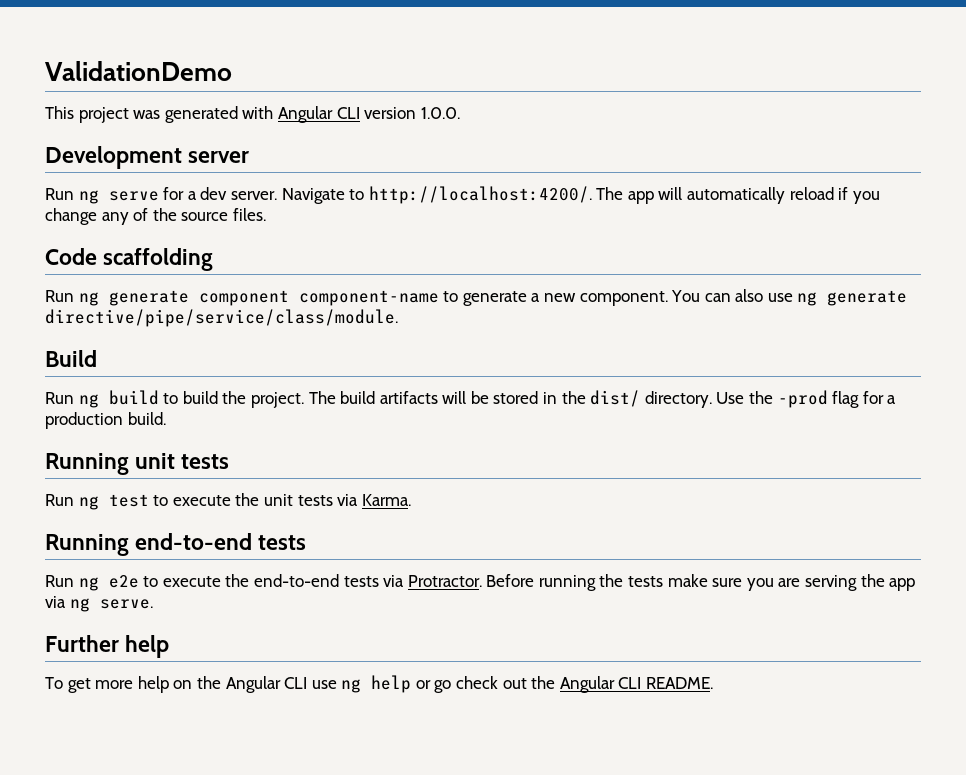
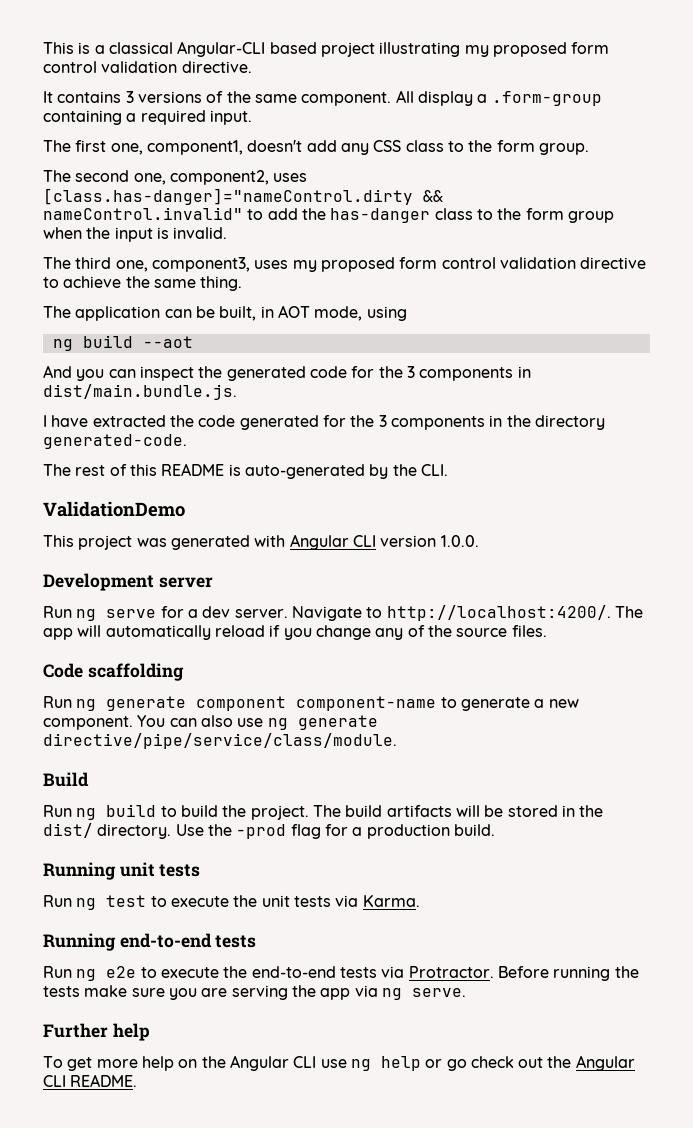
(45, 71) none -> [43,41,610,57] [43,61,252,73] [43,90,602,106] [43,110,252,125] [43,140,589,155] [43,170,308,185] [43,188,443,205] [43,207,614,223] [43,227,228,242] [43,257,647,272] [43,276,243,291] [43,305,407,321] [52,335,193,351] [43,365,531,381] [43,384,237,400] [43,415,605,430] [43,434,187,449] [43,463,448,479] This is a classical Angular-CLI based project illustrating my proposed form control validation directive. // It contains 3 versions of the same component. All display a .form-group containing a required input. // The first one, component1, doesn't add any CSS class to the form group. // The second one, component2, uses [class.has-danger]="nameControl.dirty && nameControl.invalid" to add the has-danger class to the form group when the input is invalid. // The third one, component3, uses my proposed form control validation directive to achieve the same thing. // The application can be built, in AOT mode, using // ng build --aot // And you can inspect the generated code for the 3 components in dist/main.bundle.js. // I have extracted the code generated for the 3 components in the directory generated-code. // The rest of this README is auto-generated by the CLI. //

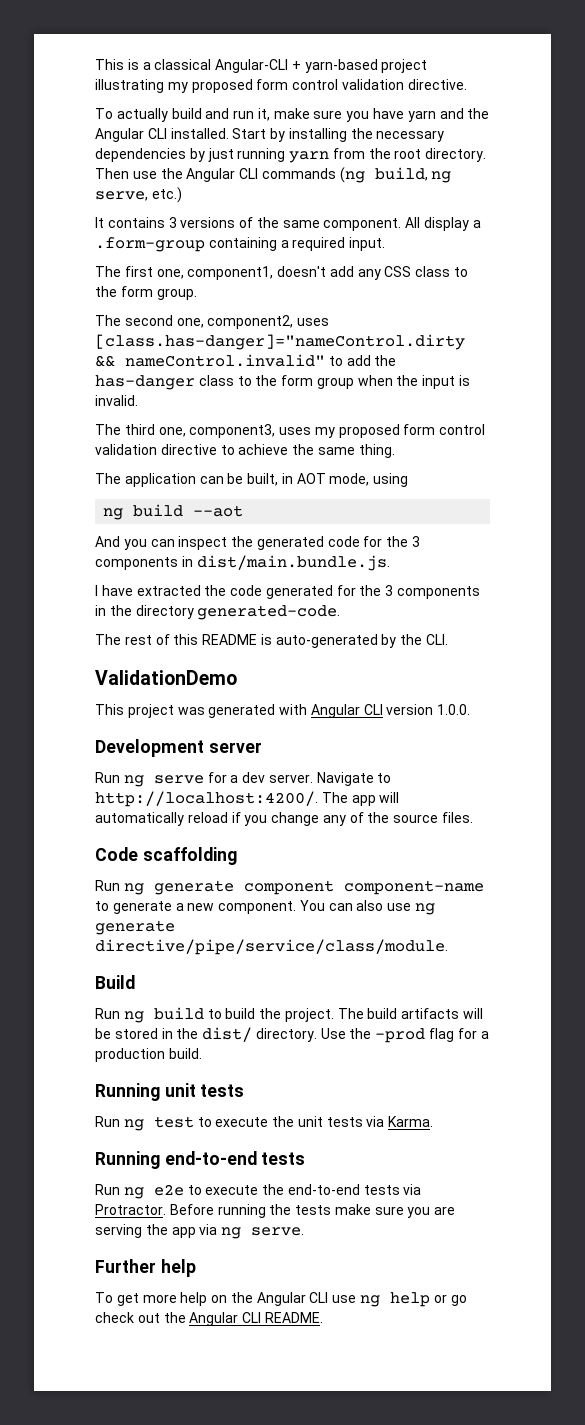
[269,42,317,54] based -> [291,59,378,73] + yarn-based
(252, 67) none -> [95,108,490,122] [95,128,445,142] [95,148,487,163] [95,167,452,183] [95,187,182,203] // To actually build and run it, make sure you have yarn and the Angular CLI installed. Start by installing the necessary dependencies by just running yarn from the root directory. Then use the Angular CLI commands (ng build, ng serve, etc.)

